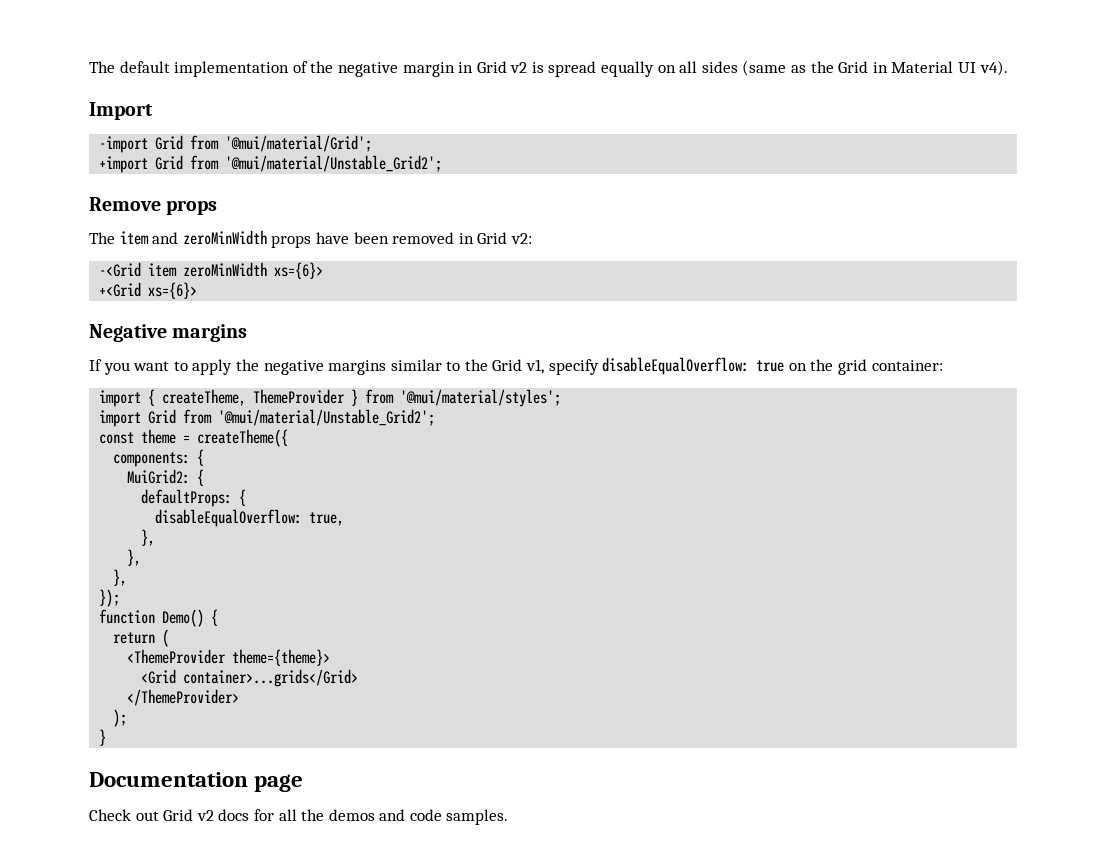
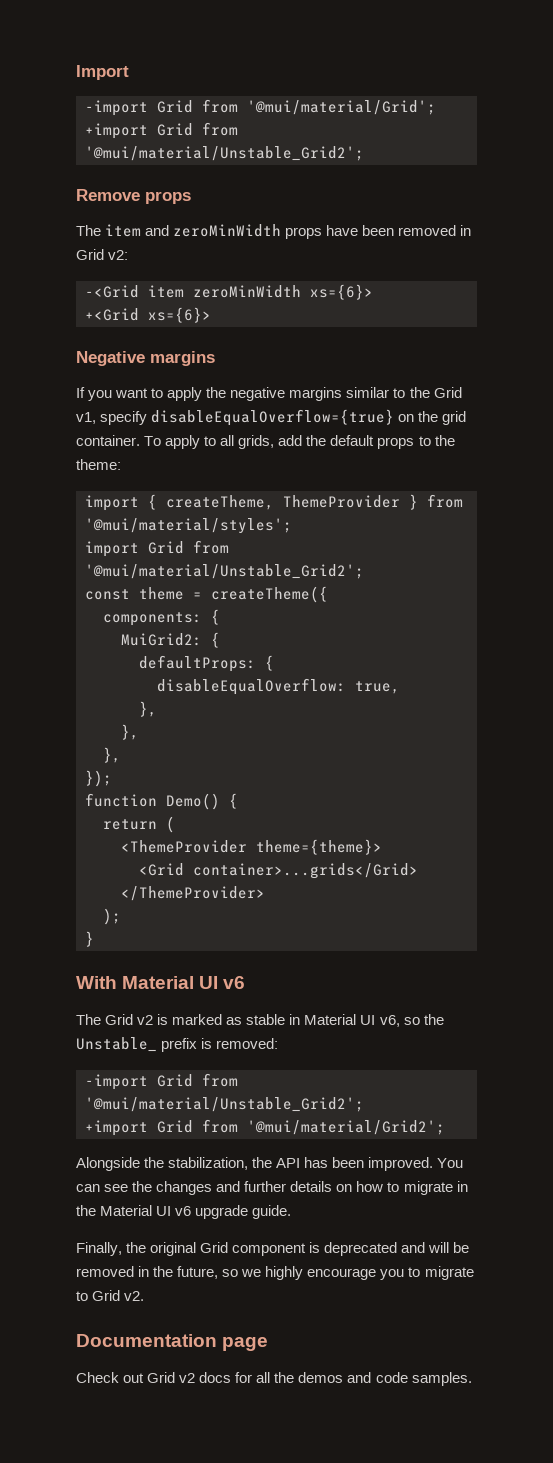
[89,60,1008,77] The default implementation of the negative margin in Grid v2 is spread equally on all sides (same as the Grid in Material UI v4). // -> (76, 72) none
[602,357,785,375] disableEqualOverflow: true -> [151,409,395,426] disableEqualOverflow={true}
[871,360,943,371] container: -> [76,435,455,449] [76,459,121,470] container. To apply to all grids, add the default props to the theme:
(107, 737) none -> [76,976,246,989] [76,1014,444,1027] [76,1037,279,1052] [85,1073,238,1090] [85,1097,364,1112] [85,1119,445,1136] [76,1157,464,1171] [76,1181,468,1195] [76,1205,292,1219] [76,1242,470,1256] [76,1266,474,1280] [76,1290,145,1301] // With Material UI v6 // The Grid v2 is marked as stable in Material UI v6, so the Unstable_ prefix is removed: // -import Grid from '@mui/material/Unstable_Grid2'; // +import Grid from '@mui/material/Grid2'; // Alongside the stabilization, the API has been improved. You can see the changes and further details on how to migrate in the Material UI v6 upgrade guide. // Finally, the original Grid component is deprecated and will be removed in the future, so we highly encourage you to migrate to Grid v2.

